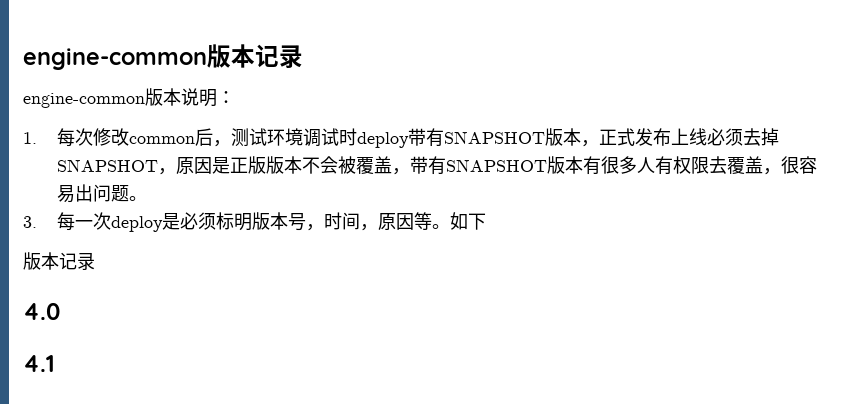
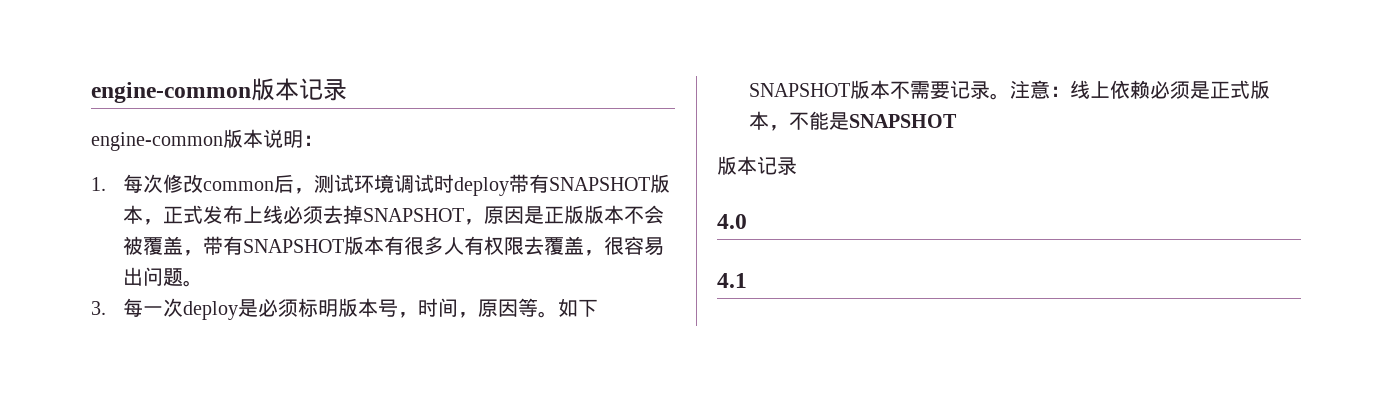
(487, 221) none -> [748,80,1270,100] [748,111,957,131] SNAPSHOT版本不需要记录。注意：线上依赖必须是正式版本，不能是SNAPSHOT

